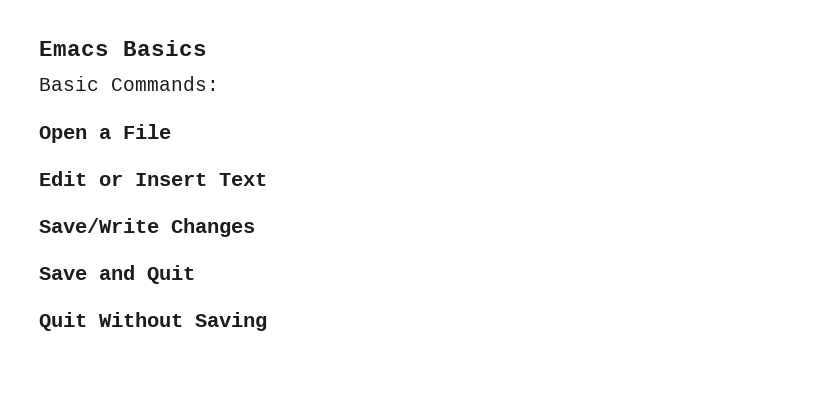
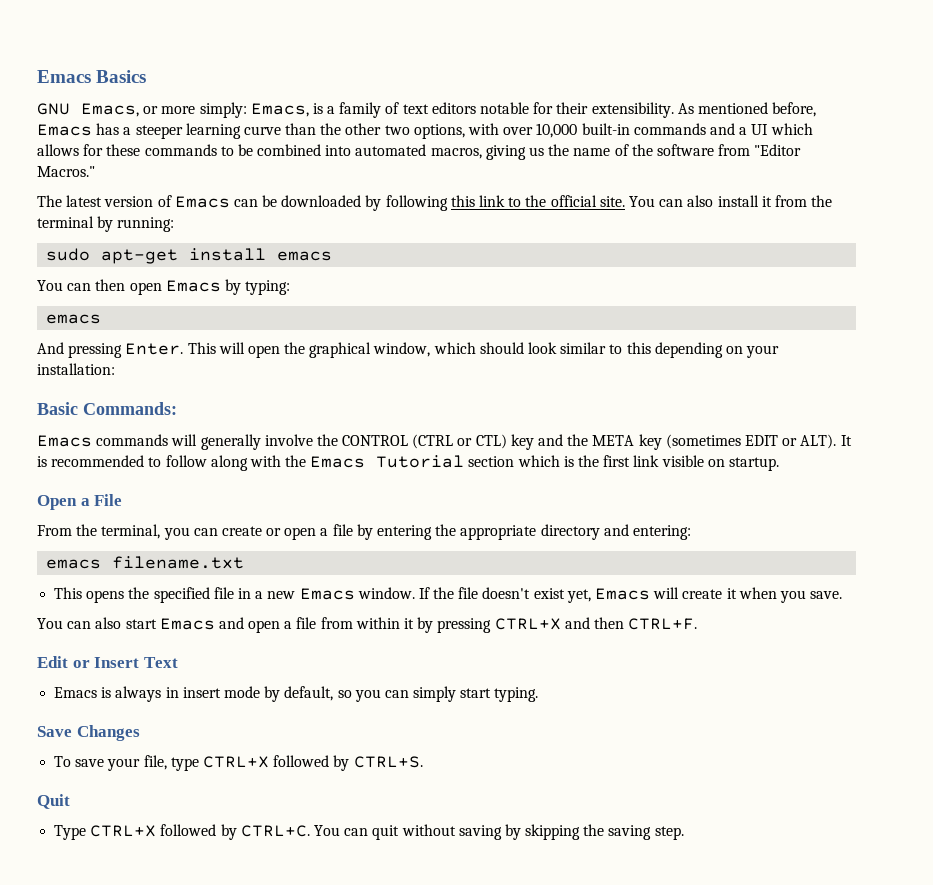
[39,76,219,91] [39,124,171,143] [39,171,267,186] [39,218,255,237] [39,265,195,284] [39,312,267,331] Basic Commands: // Open a File // Edit or Insert Text // Save/Write Changes // Save and Quit // Quit Without Saving -> [37,102,817,118] [37,123,813,139] [37,144,802,160] [37,166,95,177] [37,195,833,211] [37,216,175,232] [46,248,333,264] [37,279,291,295] [46,314,102,324] [37,342,780,358] [37,363,115,375] [37,402,177,415] [37,434,852,450] [37,455,779,471] [37,494,123,510] [37,524,691,540] [46,556,245,569] [54,587,843,603] [37,617,698,633] [37,656,178,668] [54,686,539,702] [37,725,140,741] [54,755,423,771] [37,794,70,809] [54,824,684,840] GNU Emacs, or more simply: Emacs, is a family of text editors notable for their extensibility. As mentioned before, Emacs has a steeper learning curve than the other two options, with over 10,000 built-in commands and a UI which allows for these commands to be combined into automated macros, giving us the name of the software from "Editor Macros." // The latest version of Emacs can be downloaded by following this link to the official site. You can also install it from the terminal by running: // sudo apt-get install emacs // You can then open Emacs by typing: // emacs // And pressing Enter. This will open the graphical window, which should look similar to this depending on your installation: // Basic Commands: // Emacs commands will generally involve the CONTROL (CTRL or CTL) key and the META key (sometimes EDIT or ALT). It is recommended to follow along with the Emacs Tutorial section which is the first link visible on startup. // Open a File // From the terminal, you can create or open a file by entering the appropriate directory and entering: // emacs filename.txt // This opens the specified file in a new Emacs window. If the file doesn't exist yet, Emacs will create it when you save. // You can also start Emacs and open a file from within it by pressing CTRL+X and then CTRL+F. // Edit or Insert Text // Emacs is always in insert mode by default, so you can simply start typing. // Save Changes // To save your file, type CTRL+X followed by CTRL+S. // Quit // Type CTRL+X followed by CTRL+C. You can quit without saving by skipping the saving step.

